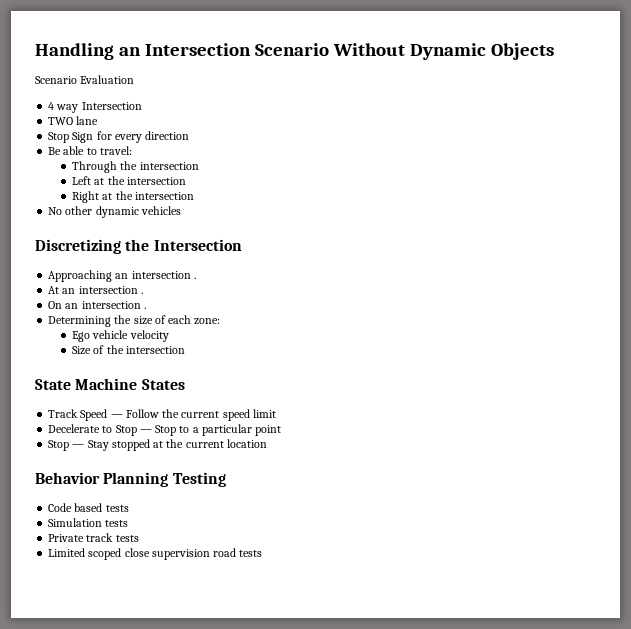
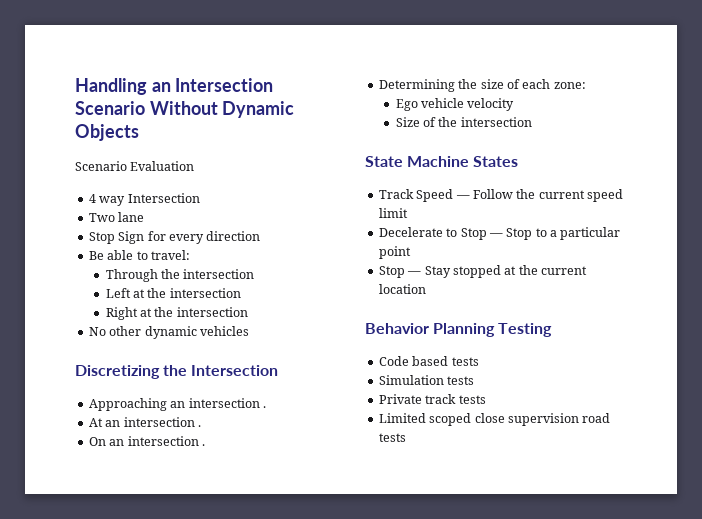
[48,117,74,125] TWO -> [88,213,115,222] Two

